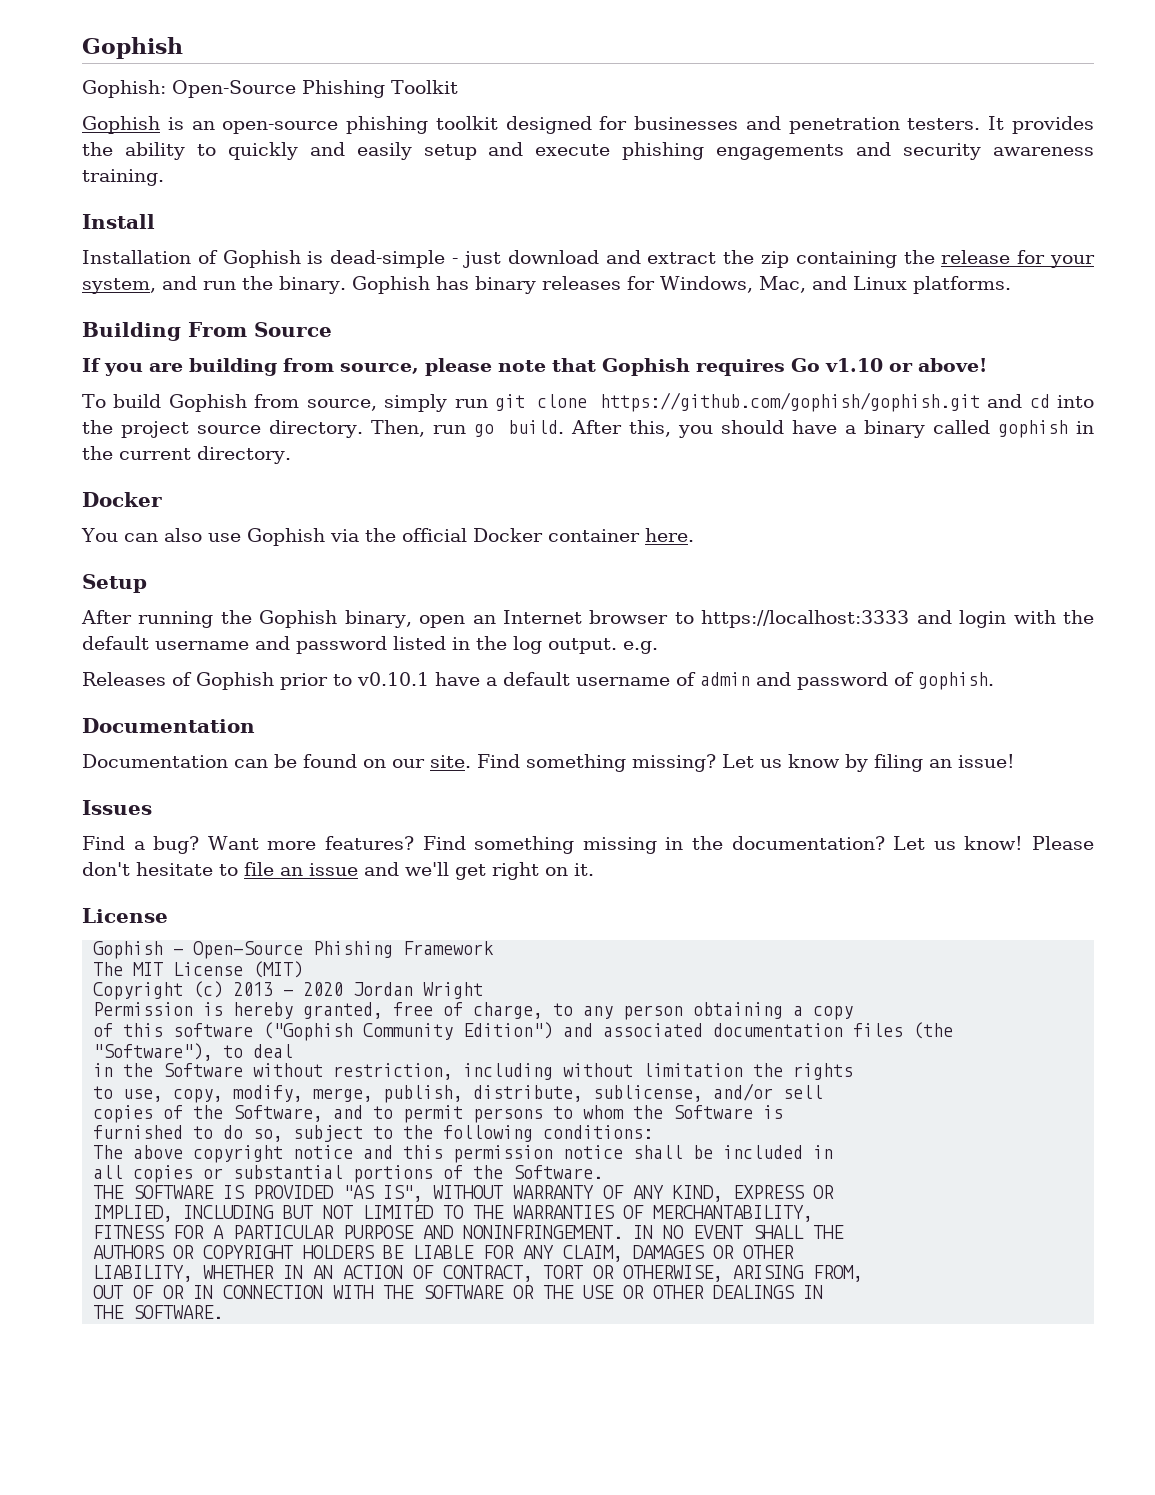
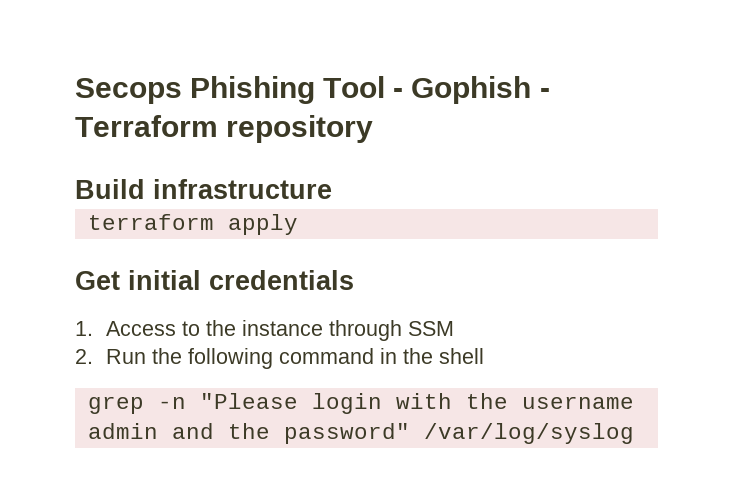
[82,37,183,59] [82,80,458,98] [82,116,1094,134] [82,142,1094,160] [82,169,164,186] [82,214,155,229] [82,250,1095,268] [82,276,1011,294] [82,322,332,341] [82,358,987,376] [82,392,1094,412] [82,420,1094,438] [82,446,291,464] [82,492,162,507] [81,528,694,546] [82,574,147,593] [81,610,1094,628] [82,636,658,654] [82,672,994,690] [82,718,255,733] [82,754,1015,772] [82,800,152,815] [82,836,1094,854] [82,862,594,880] [82,908,168,923] [93,941,495,959] [93,961,304,978] [93,981,484,1000] [93,1002,854,1020] [93,1022,954,1041] [93,1043,294,1061] [93,1063,854,1080] [93,1083,824,1103] [93,1105,784,1123] [93,1125,654,1142] [93,1145,834,1163] [93,1165,604,1183] [93,1185,835,1202] [93,1205,814,1222] [93,1225,845,1239] [93,1245,795,1262] [93,1265,864,1282] [93,1285,824,1299] [93,1305,224,1319] Gophish // Gophish: Open-Source Phishing Toolkit // Gophish is an open-source phishing toolkit designed for businesses and penetration testers. It provides the ability to quickly and easily setup and execute phishing engagements and security awareness training. // Install // Installation of Gophish is dead-simple - just download and extract the zip containing the release for your system, and run the binary. Gophish has binary releases for Windows, Mac, and Linux platforms. // Building From Source // If you are building from source, please note that Gophish requires Go v1.10 or above! // To build Gophish from source, simply run git clone https://github.com/gophish/gophish.git and cd into the project source directory. Then, run go build. After this, you should have a binary called gophish in the current directory. // Docker // You can also use Gophish via the official Docker container here. // Setup // After running the Gophish binary, open an Internet browser to https://localhost:3333 and login with the default username and password listed in the log output. e.g. // Releases of Gophish prior to v0.10.1 have a default username of admin and password of gophish. // Documentation // Documentation can be found on our site. Find something missing? Let us know by filing an issue! // Issues // Find a bug? Want more features? Find something missing in the documentation? Let us know! Please don't hesitate to file an issue and we'll get right on it. // License // Gophish - Open-Source Phishing Framework // The MIT License (MIT) // Copyright (c) 2013 - 2020 Jordan Wright // Permission is hereby granted, free of charge, to any person obtaining a copy // of this software ("Gophish Community Edition") and associated documentation files (the "Software"), to deal // in the Software without restriction, including without limitation the rights // to use, copy, modify, merge, publish, distribute, sublicense, and/or sell // copies of the Software, and to permit persons to whom the Software is // furnished to do so, subject to the following conditions: // The above copyright notice and this permission notice shall be included in // all copies or substantial portions of the Software. // THE SOFTWARE IS PROVIDED "AS IS", WITHOUT WARRANTY OF ANY KIND, EXPRESS OR // IMPLIED, INCLUDING BUT NOT LIMITED TO THE WARRANTIES OF MERCHANTABILITY, // FITNESS FOR A PARTICULAR PURPOSE AND NONINFRINGEMENT. IN NO EVENT SHALL THE // AUTHORS OR COPYRIGHT HOLDERS BE LIABLE FOR ANY CLAIM, DAMAGES OR OTHER // LIABILITY, WHETHER IN AN ACTION OF CONTRACT, TORT OR OTHERWISE, ARISING FROM, // OUT OF OR IN CONNECTION WITH THE SOFTWARE OR THE USE OR OTHER DEALINGS IN // THE SOFTWARE. -> [75,76,550,104] [75,115,374,143] [75,179,332,199] [87,214,298,235] [75,270,354,290] [75,320,455,341] [75,348,485,369] [87,393,634,414] [87,423,634,444] Secops Phishing Tool - Gophish - Terraform repository // Build infrastructure // terraform apply // Get initial credentials // 1. Access to the instance through SSM // 2. Run the following command in the shell // grep -n "Please login with the username admin and the password" /var/log/syslog

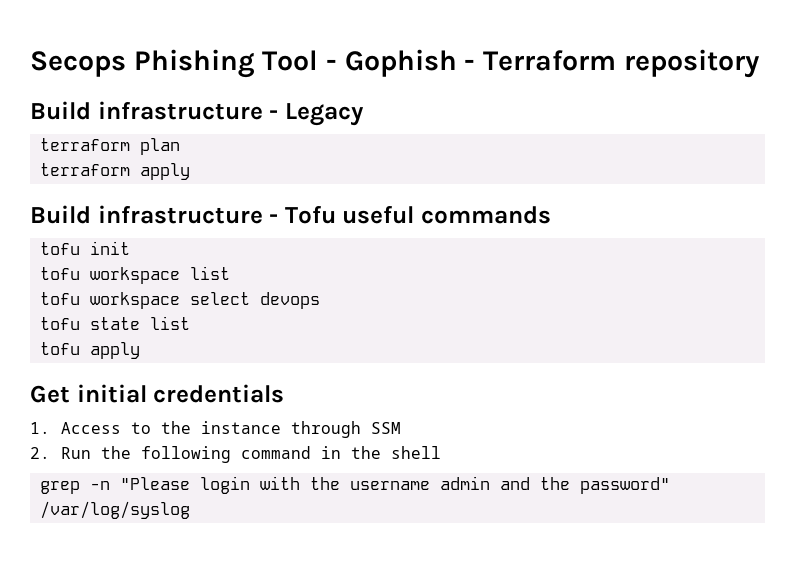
[87,214,214,230] // terraform -> [269,103,364,126] [39,138,180,155] [39,163,190,180] [30,205,552,224] [39,241,130,255] [39,266,230,284] [39,292,320,309] [39,316,190,330] [39,342,80,355] - Legacy // terraform plan // terraform apply // Build infrastructure - Tofu useful commands // tofu init // tofu workspace list // tofu workspace select devops // tofu state list // tofu

